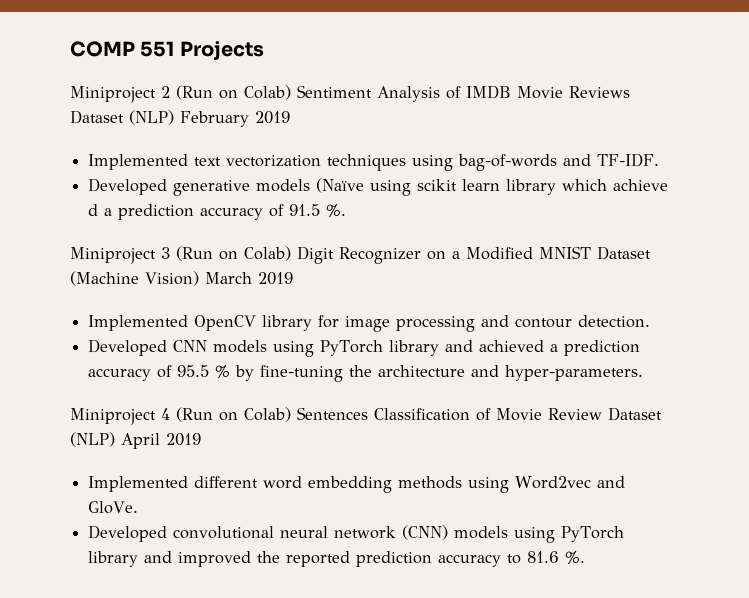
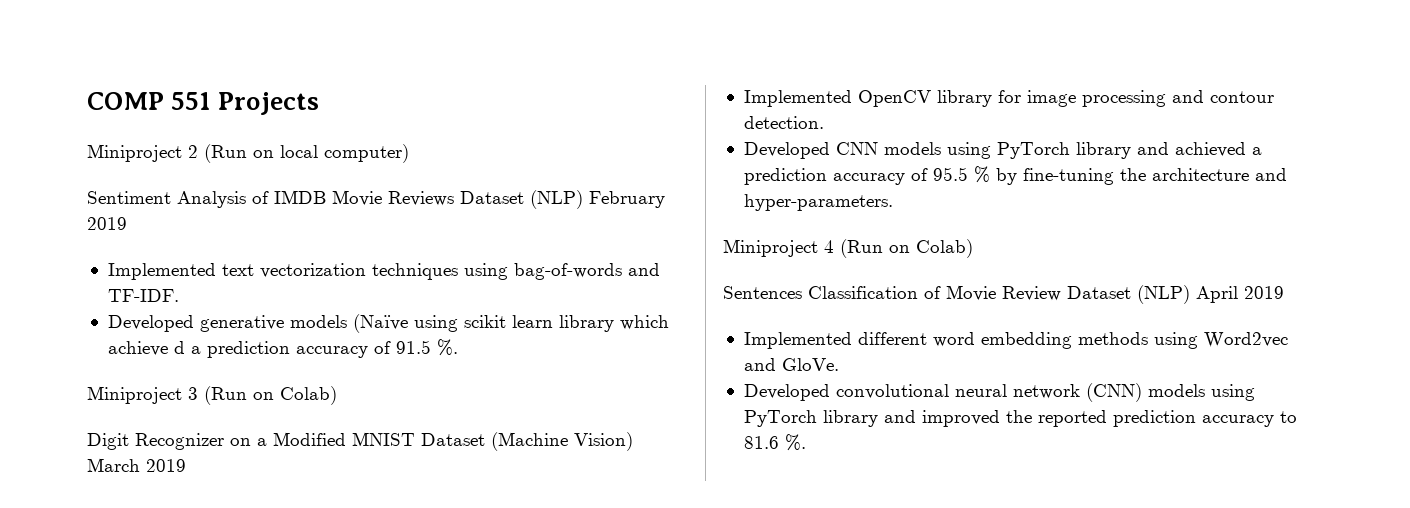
[244,85,291,100] Colab) -> [280,144,409,163] local computer) //
(291, 253) none -> (337, 395) //
(291, 414) none -> (973, 248) //

